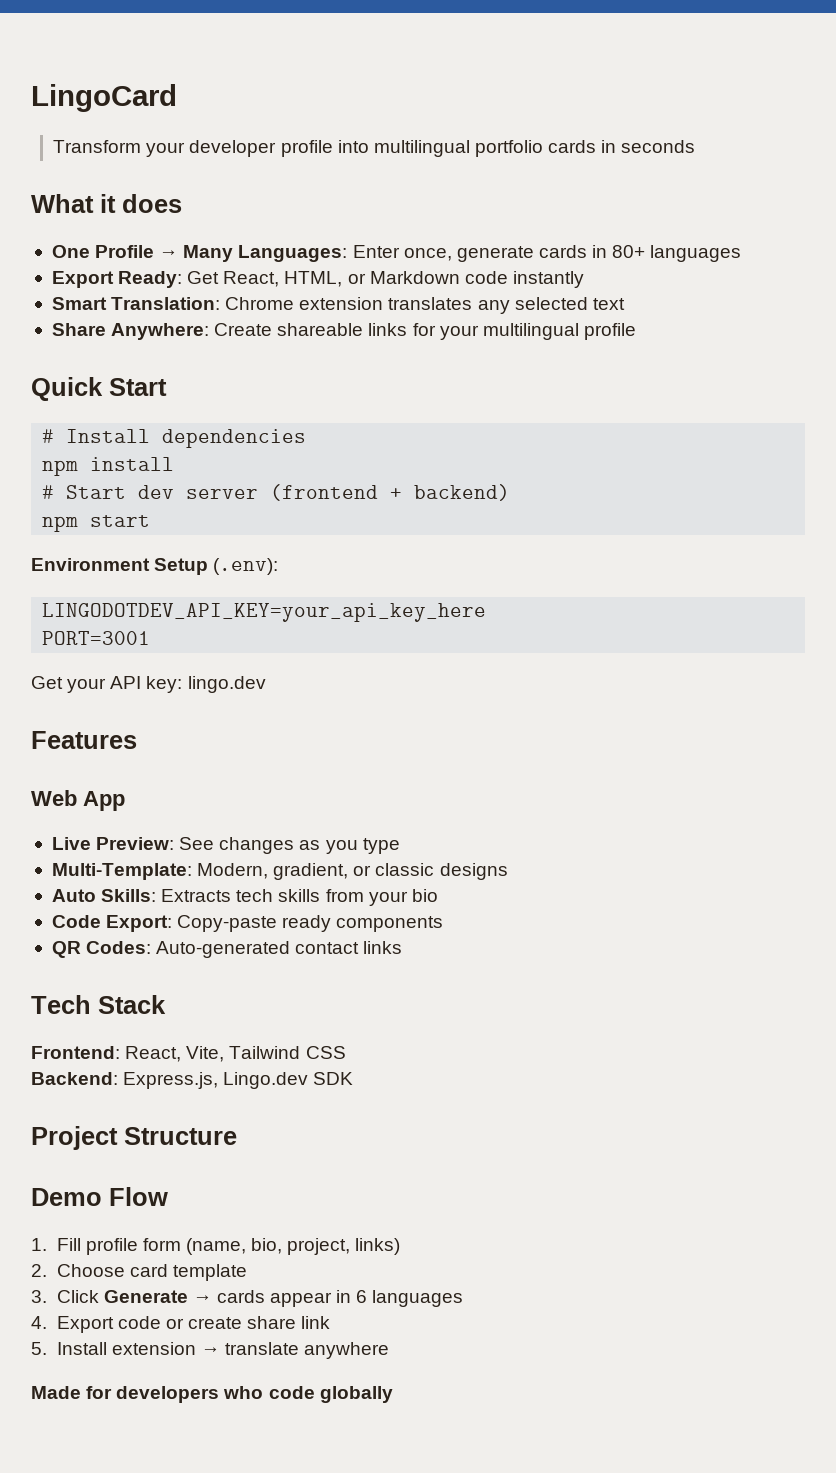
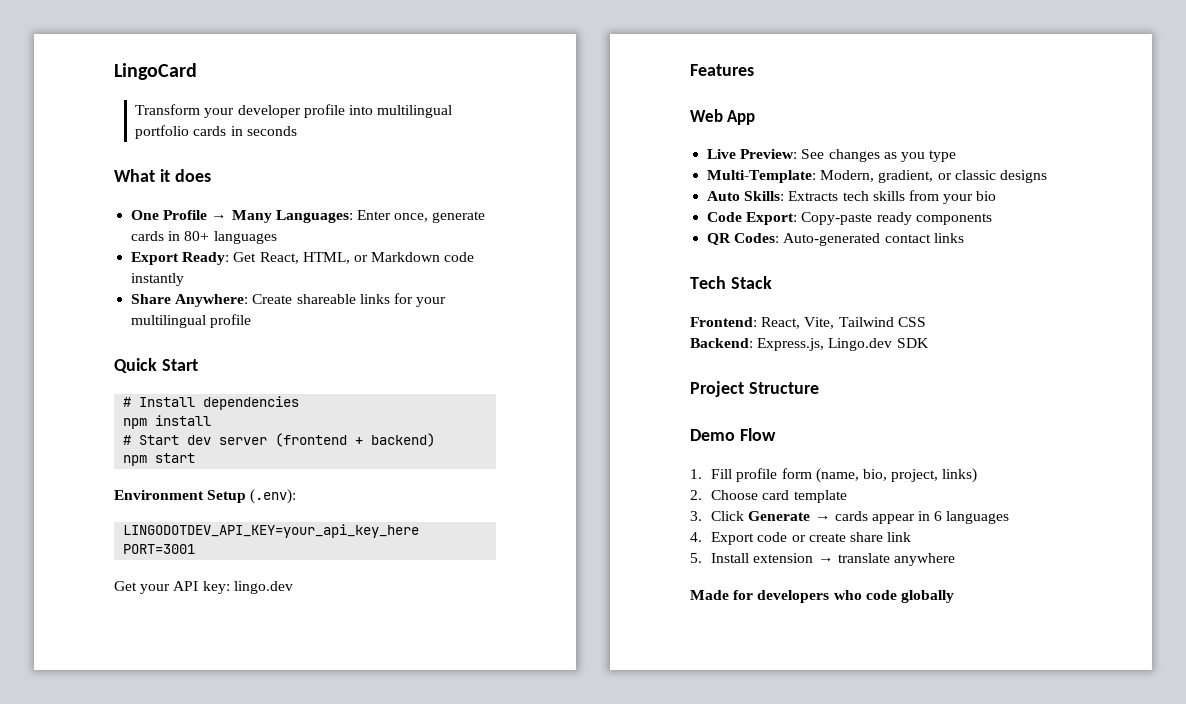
[51,297,625,314] // Smart Translation: Chrome extension translates any selected text -> (185, 279) none

